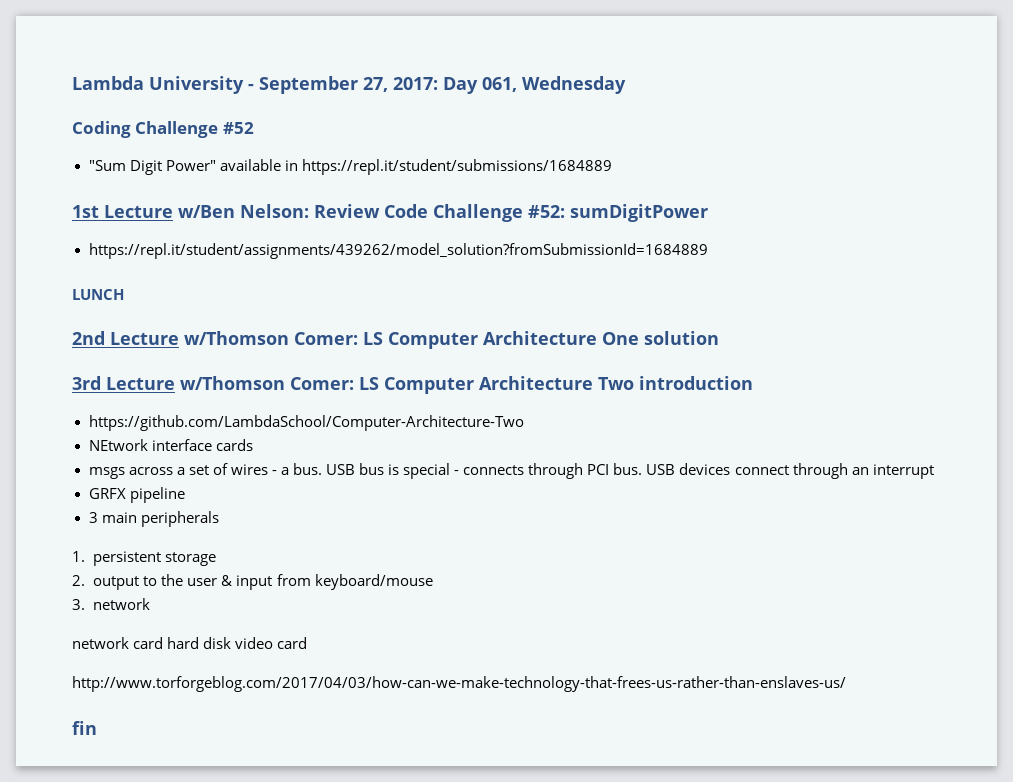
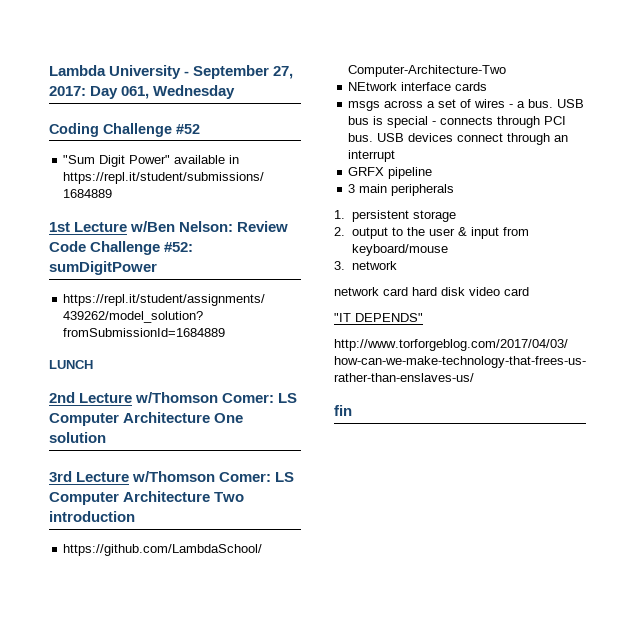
(308, 643) none -> [334,313,423,322] // "IT DEPENDS"

